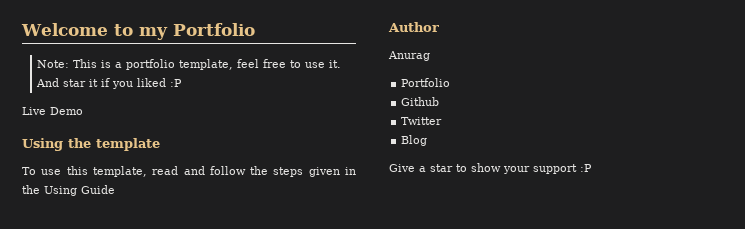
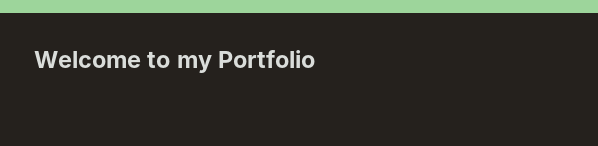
[37,59,342,70] [36,78,183,89] [22,107,83,115] [22,138,160,151] [22,166,357,177] [22,185,115,196] [388,22,439,32] [388,51,430,61] [401,78,451,87] [401,97,440,106] [401,117,443,125] [401,135,428,146] [389,163,592,174] // Note: This is a portfolio template, feel free to use it. And star it if you liked :P // Live Demo // Using the template // To use this template, read and follow the steps given in the Using Guide // Author // Anurag // Portfolio // Github // Twitter // Blog // Give a star to show your support :P -> (316, 59) none

